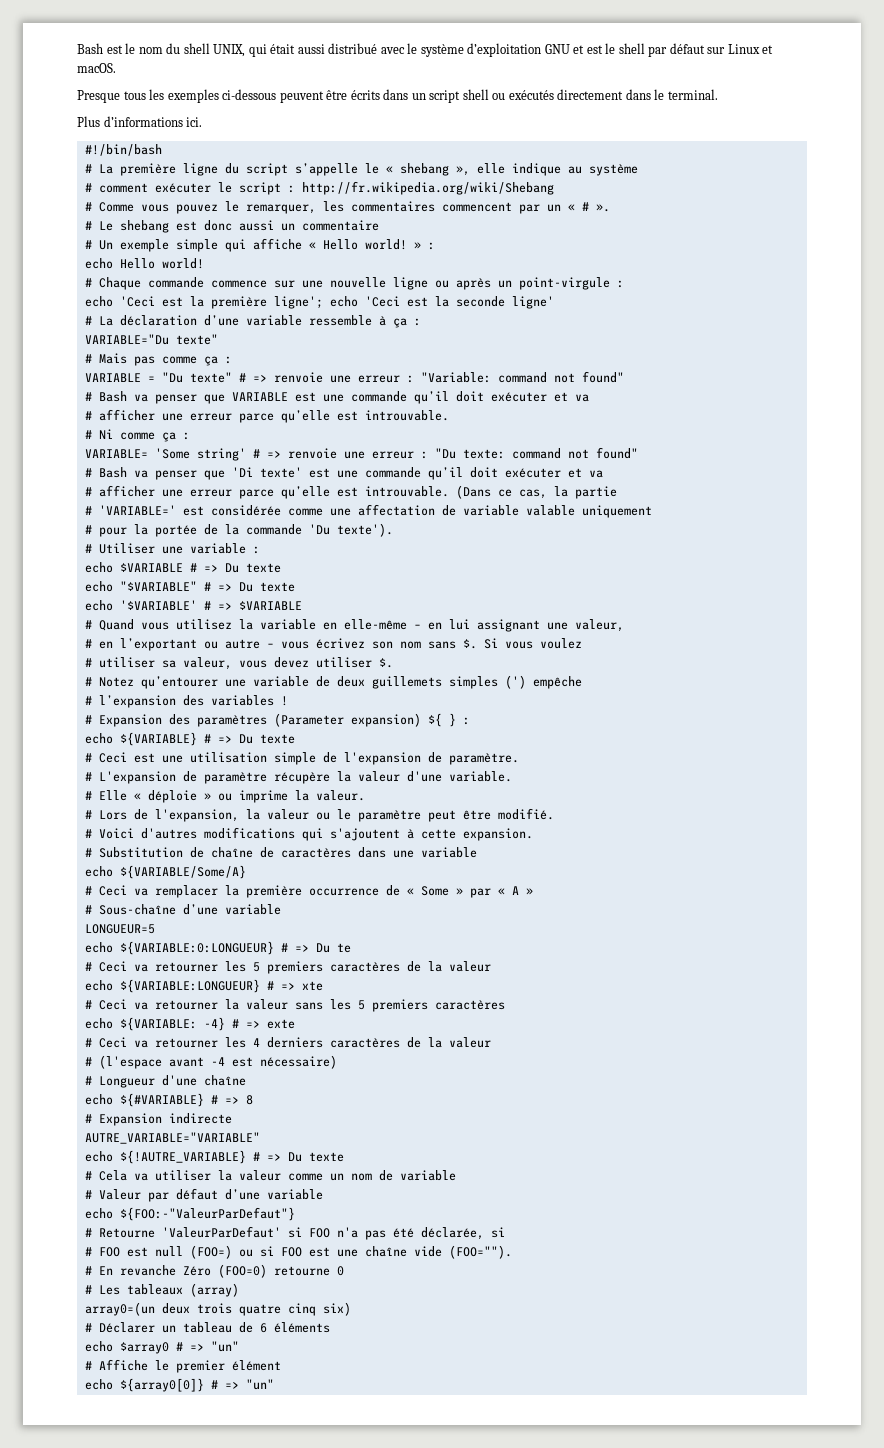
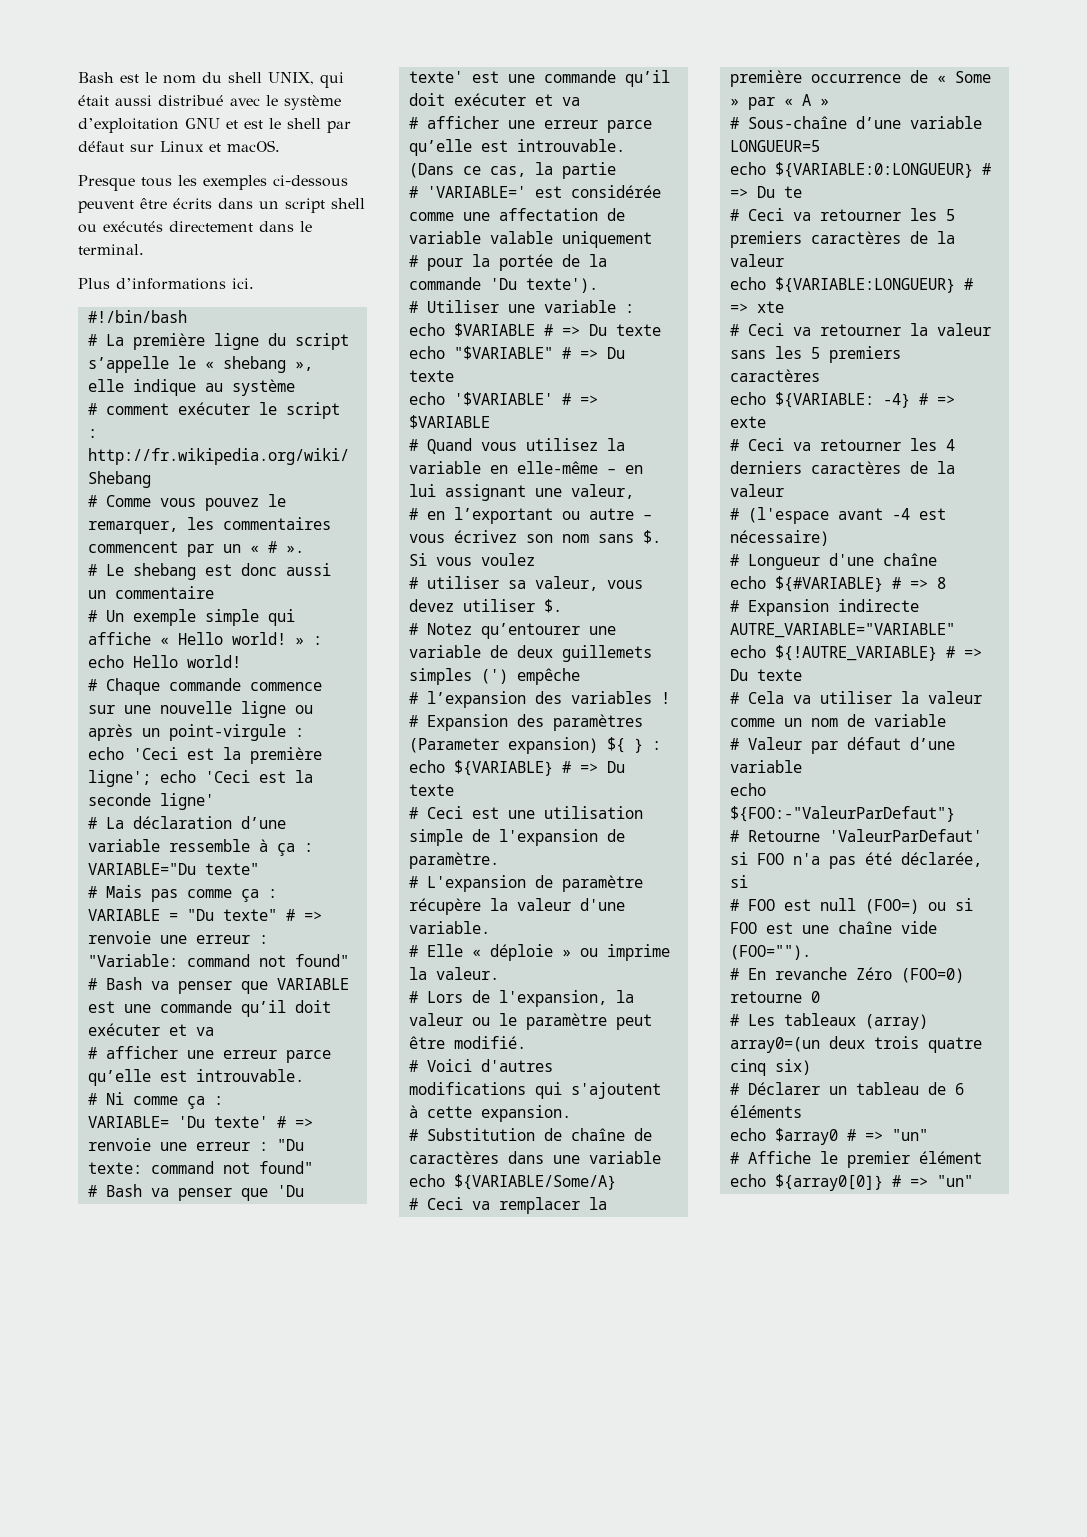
[154,448,246,461] 'Some string' -> [177,1116,268,1128] 'Du texte'
[231,467,253,477] 'Di -> [276,1185,304,1197] 'Du

